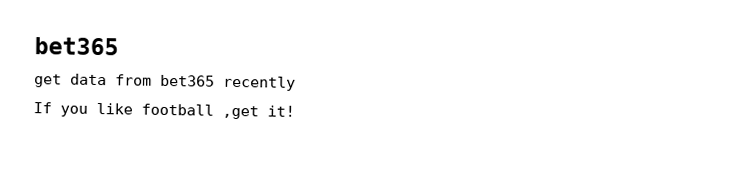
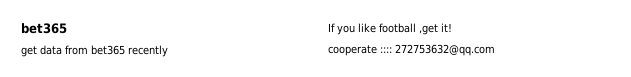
(295, 111) none -> [328,44,495,56] // cooperate :::: 272753632@qq.com

